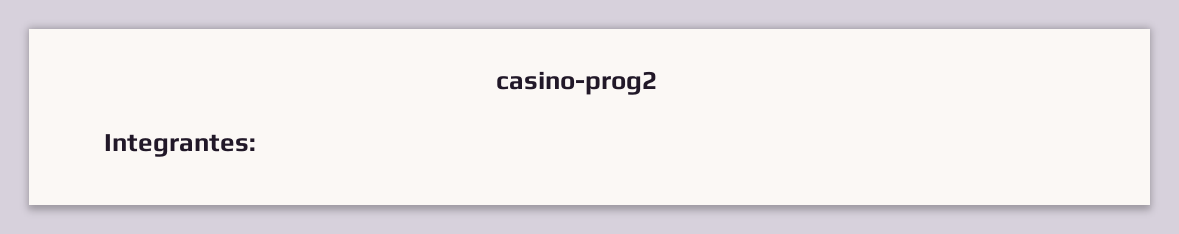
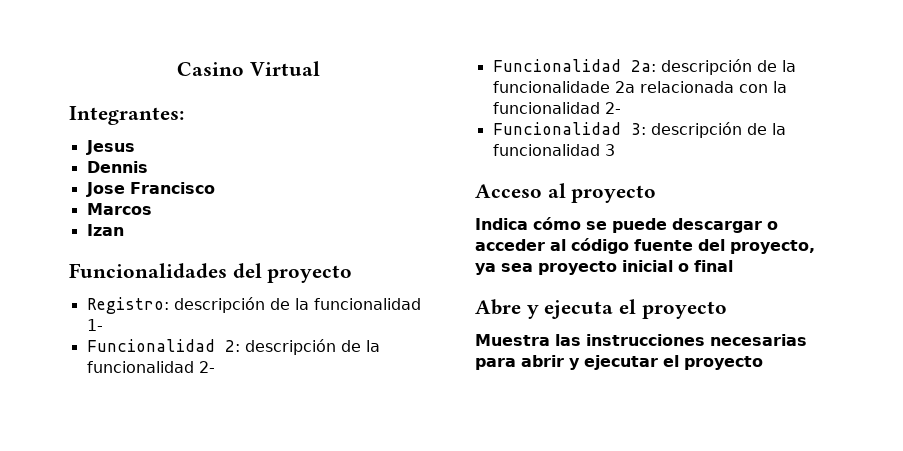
[495,71,657,95] casino-prog2 -> [177,61,320,76] Casino Virtual
(256, 145) none -> [85,140,135,155] [86,161,148,173] [85,182,215,197] [86,203,152,215] [86,224,124,236] [69,263,353,283] [86,297,421,314] [86,319,103,331] [86,339,380,355] [86,361,215,373] [492,59,796,75] [492,81,787,93] [492,102,621,114] [492,122,786,138] [492,144,615,156] [475,183,657,203] [475,217,778,233] [475,238,815,254] [475,260,733,275] [475,299,727,319] [475,334,807,346] [475,355,763,370] // Jesus // Dennis // Jose Francisco // Marcos // Izan // Funcionalidades del proyecto // Registro: descripción de la funcionalidad 1- // Funcionalidad 2: descripción de la funcionalidad 2- // Funcionalidad 2a: descripción de la funcionalidade 2a relacionada con la funcionalidad 2- // Funcionalidad 3: descripción de la funcionalidad 3 // Acceso al proyecto // Indica cómo se puede descargar o acceder al código fuente del proyecto, ya sea proyecto inicial o final // Abre y ejecuta el proyecto // Muestra las instrucciones necesarias para abrir y ejecutar el proyecto

